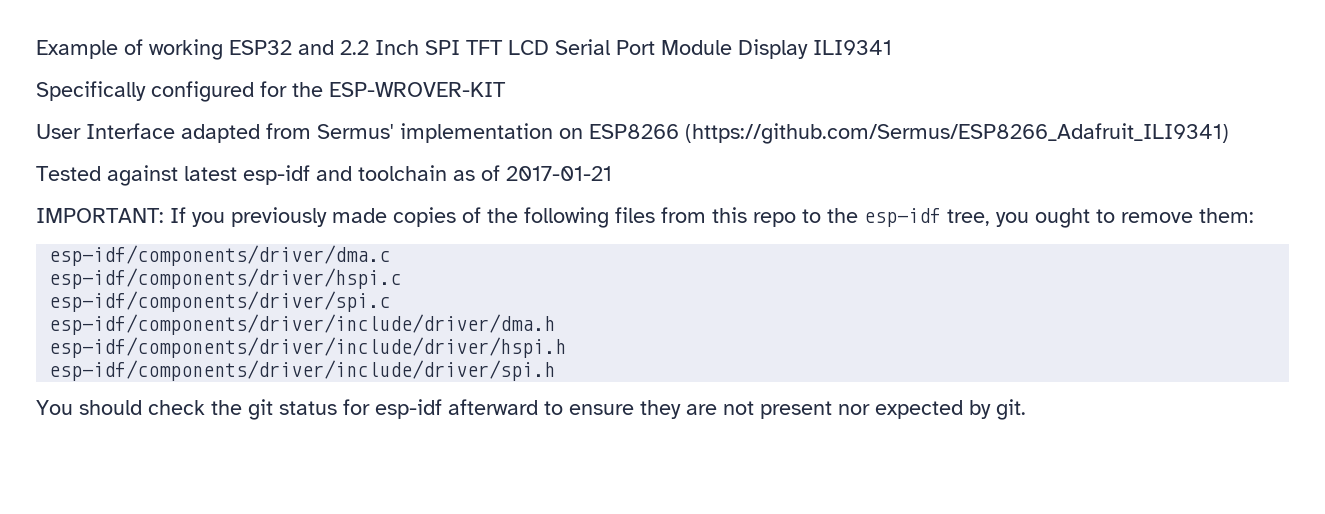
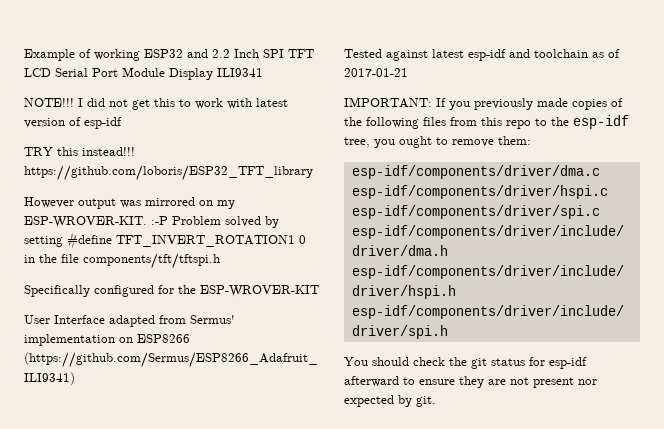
(892, 47) none -> [24,98,288,110] [24,117,122,129] [24,147,135,156] [24,165,313,181] [24,197,235,209] [24,216,279,228] [24,232,306,249] [24,253,220,269] // NOTE!!! I did not get this to work with latest version of esp-idf // TRY this instead!!! https://github.com/loboris/ESP32_TFT_library // However output was mirrored on my ESP-WROVER-KIT. :-P Problem solved by setting #define TFT_INVERT_ROTATION1 0 in the file components/tft/tftspi.h

